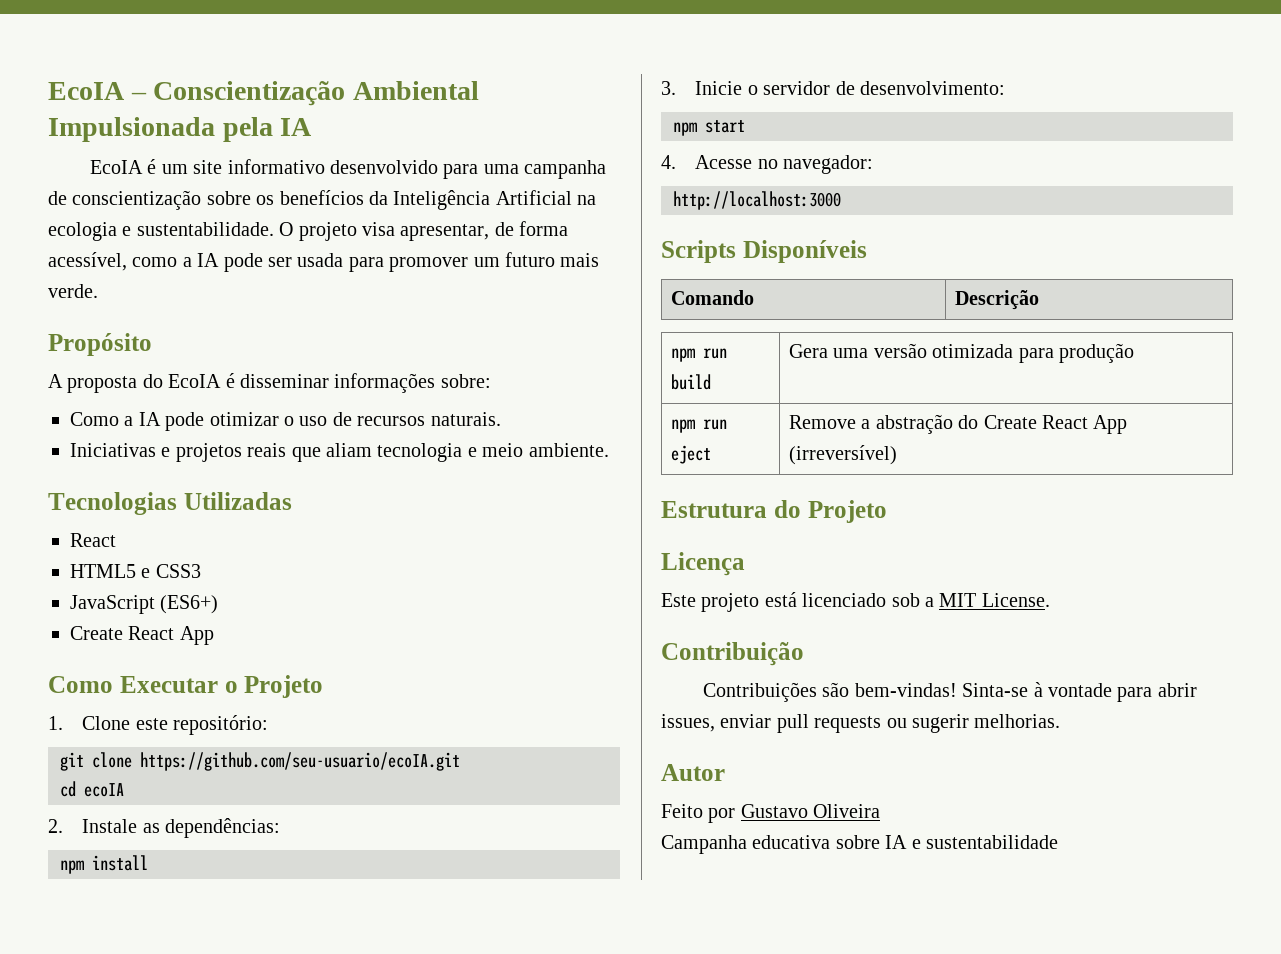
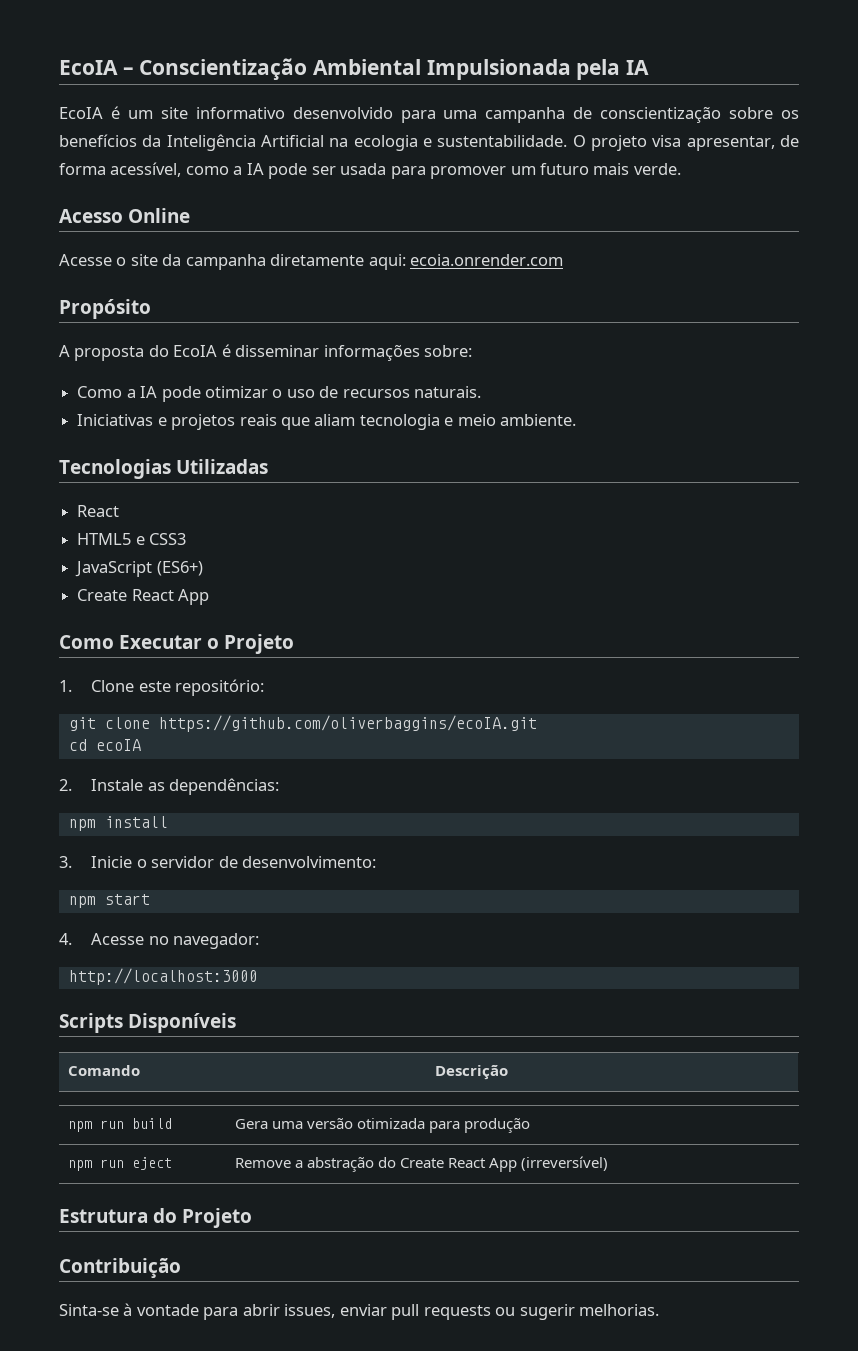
(98, 291) none -> [59,208,191,223] [59,254,564,270] // Acesso Online // Acesse o site da campanha diretamente aqui: ecoia.onrender.com
[140,752,460,771] https://github.com/seu-usuario/ecoIA.git -> [158,715,537,732] https://github.com/oliverbaggins/ecoIA.git
[661,552,745,576] [661,592,1050,612] [661,642,804,666] [702,682,957,702] Licença // Este projeto está licenciado sob a MIT License. // Contribuição // Contribuições são bem-vindas! -> [59,1258,181,1278] Contribuição //
[661,764,725,781] [661,804,881,823] [661,835,1058,854] // Autor // Feito por Gustavo Oliveira // Campanha educativa sobre IA e sustentabilidade -> (660, 1310) none

